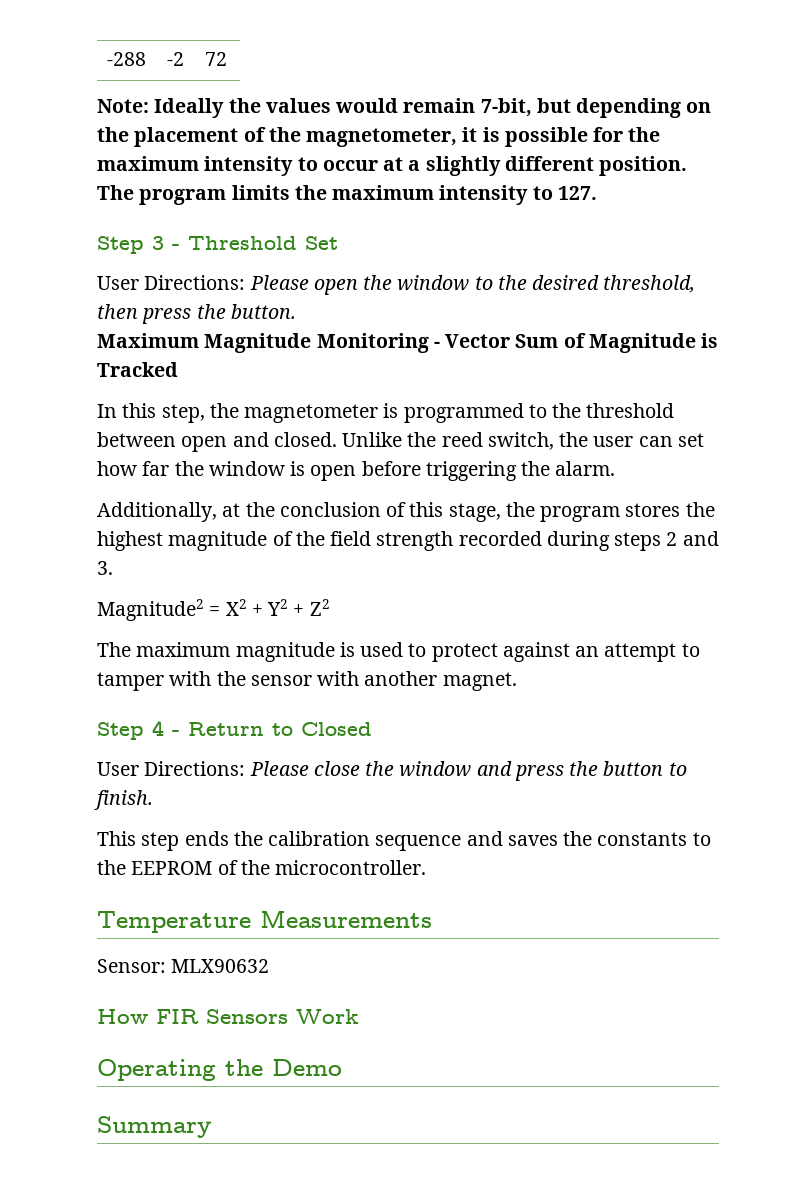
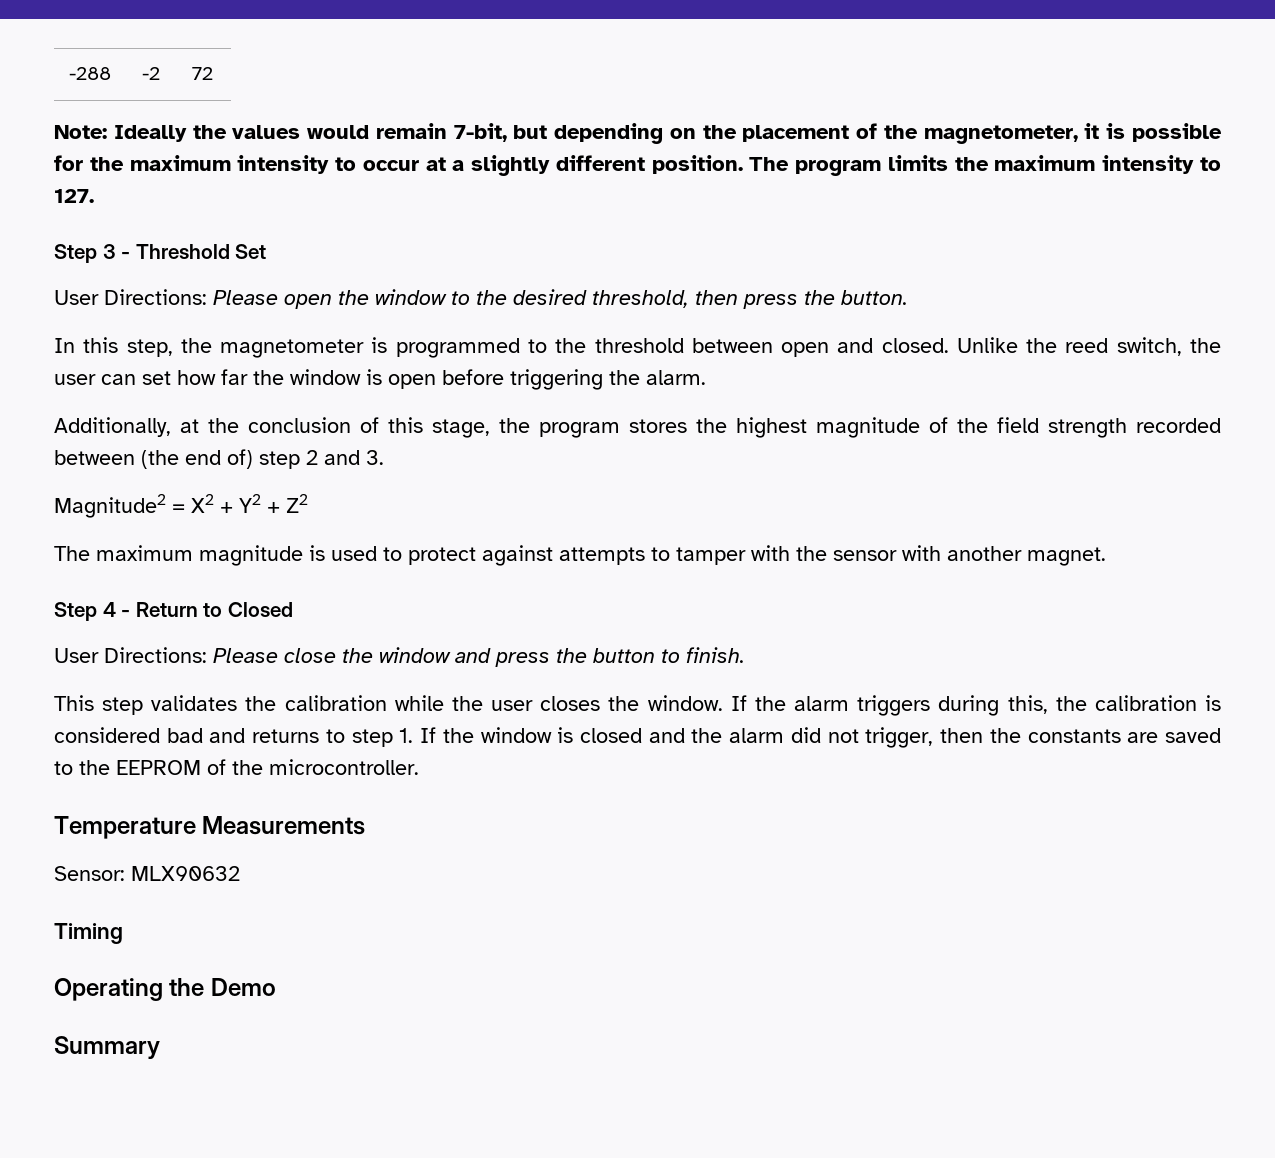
[97,333,719,353] [97,362,178,377] // Maximum Magnitude Monitoring - Vector Sum of Magnitude is Tracked -> (908, 297) none
[546,531,662,551] during steps -> [54,449,300,469] between (the end of) step
[575,643,677,662] an attempt -> [559,547,645,565] attempts
[184,831,688,851] ends the calibration sequence and saves the constants -> [151,695,1221,716] [54,727,1222,748] validates the calibration while the user closes the window. If the alarm triggers during this, the calibration is considered bad and returns to step 1. If the window is closed and the alarm did not trigger, then the constants are saved
[97,1009,359,1024] How FIR Sensors Work -> [54,923,123,944] Timing

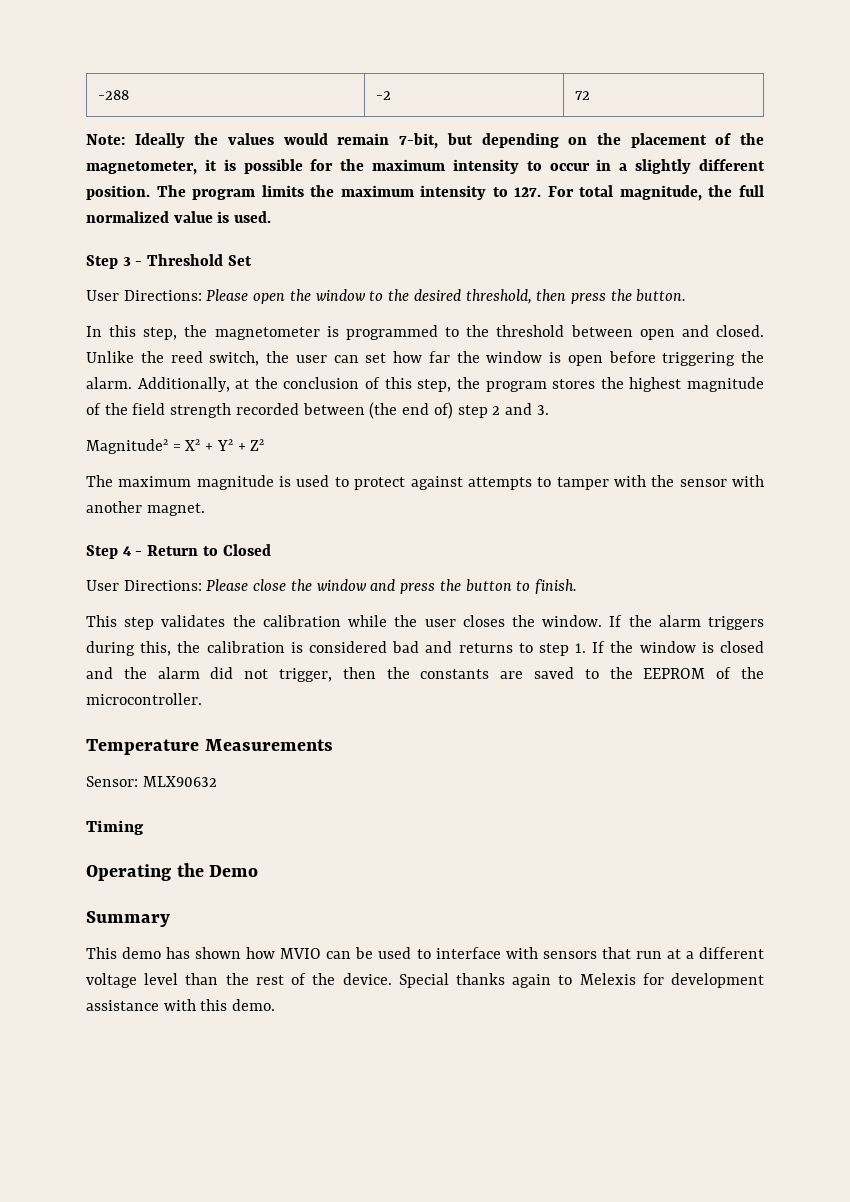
[425,157,446,171] at -> [596,159,612,171] in
(94, 196) none -> [547,185,765,201] [86,211,272,223] For total magnitude, the full normalized value is used.
(706, 377) // -> (132, 383) none
[432,419,490,438] stage, -> [417,379,452,392] step,
(160, 1047) none -> [86,947,764,959] [86,973,764,988] [86,999,276,1011] // This demo has shown how MVIO can be used to interface with sensors that run at a different voltage level than the rest of the device. Special thanks again to Melexis for development assistance with this demo.

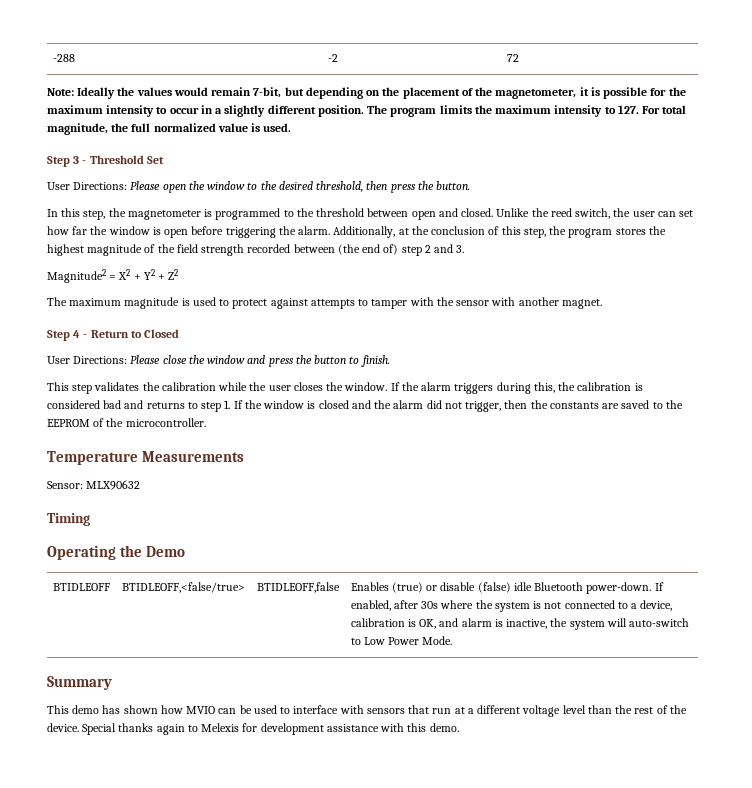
(259, 871) none -> [52,583,110,591] [121,582,245,593] [256,582,340,593] [350,582,664,594] [350,600,673,612] [350,618,690,630] [350,636,453,645] // BTIDLEOFF | BTIDLEOFF,<false/true> | BTIDLEOFF,false | Enables (true) or disable (false) idle Bluetooth power-down. If enabled, after 30s where the system is not connected to a device, calibration is OK, and alarm is inactive, the system will auto-switch to Low Power Mode.

